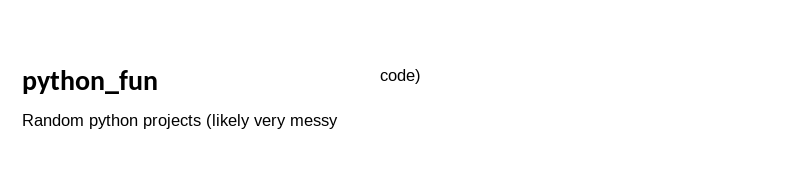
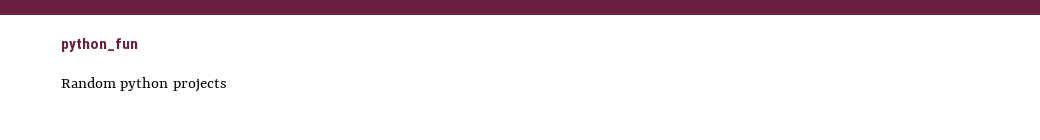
[206,114,338,129] [380,69,421,84] (likely very messy code) -> (227, 85) none

